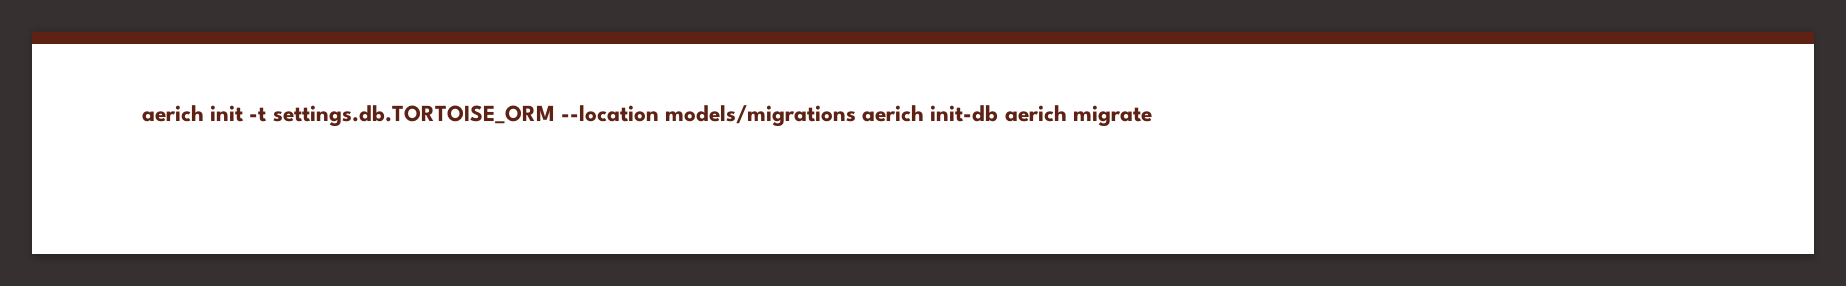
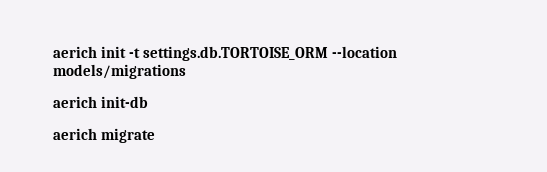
(857, 116) none -> (186, 71) //
(999, 113) none -> (148, 102) //

